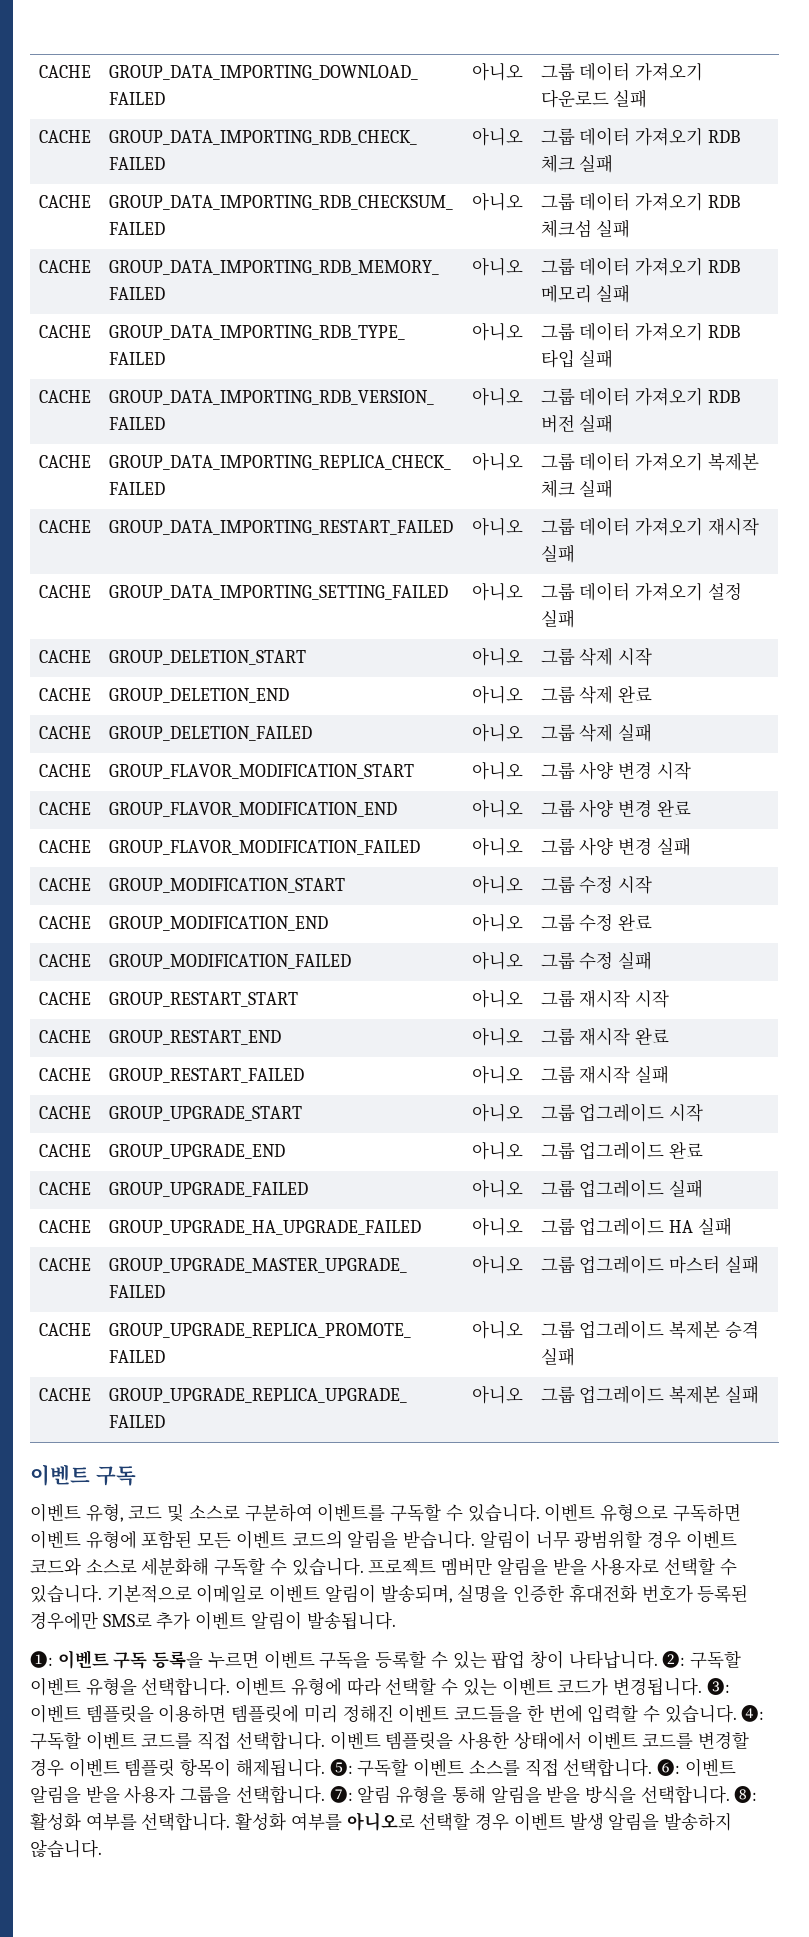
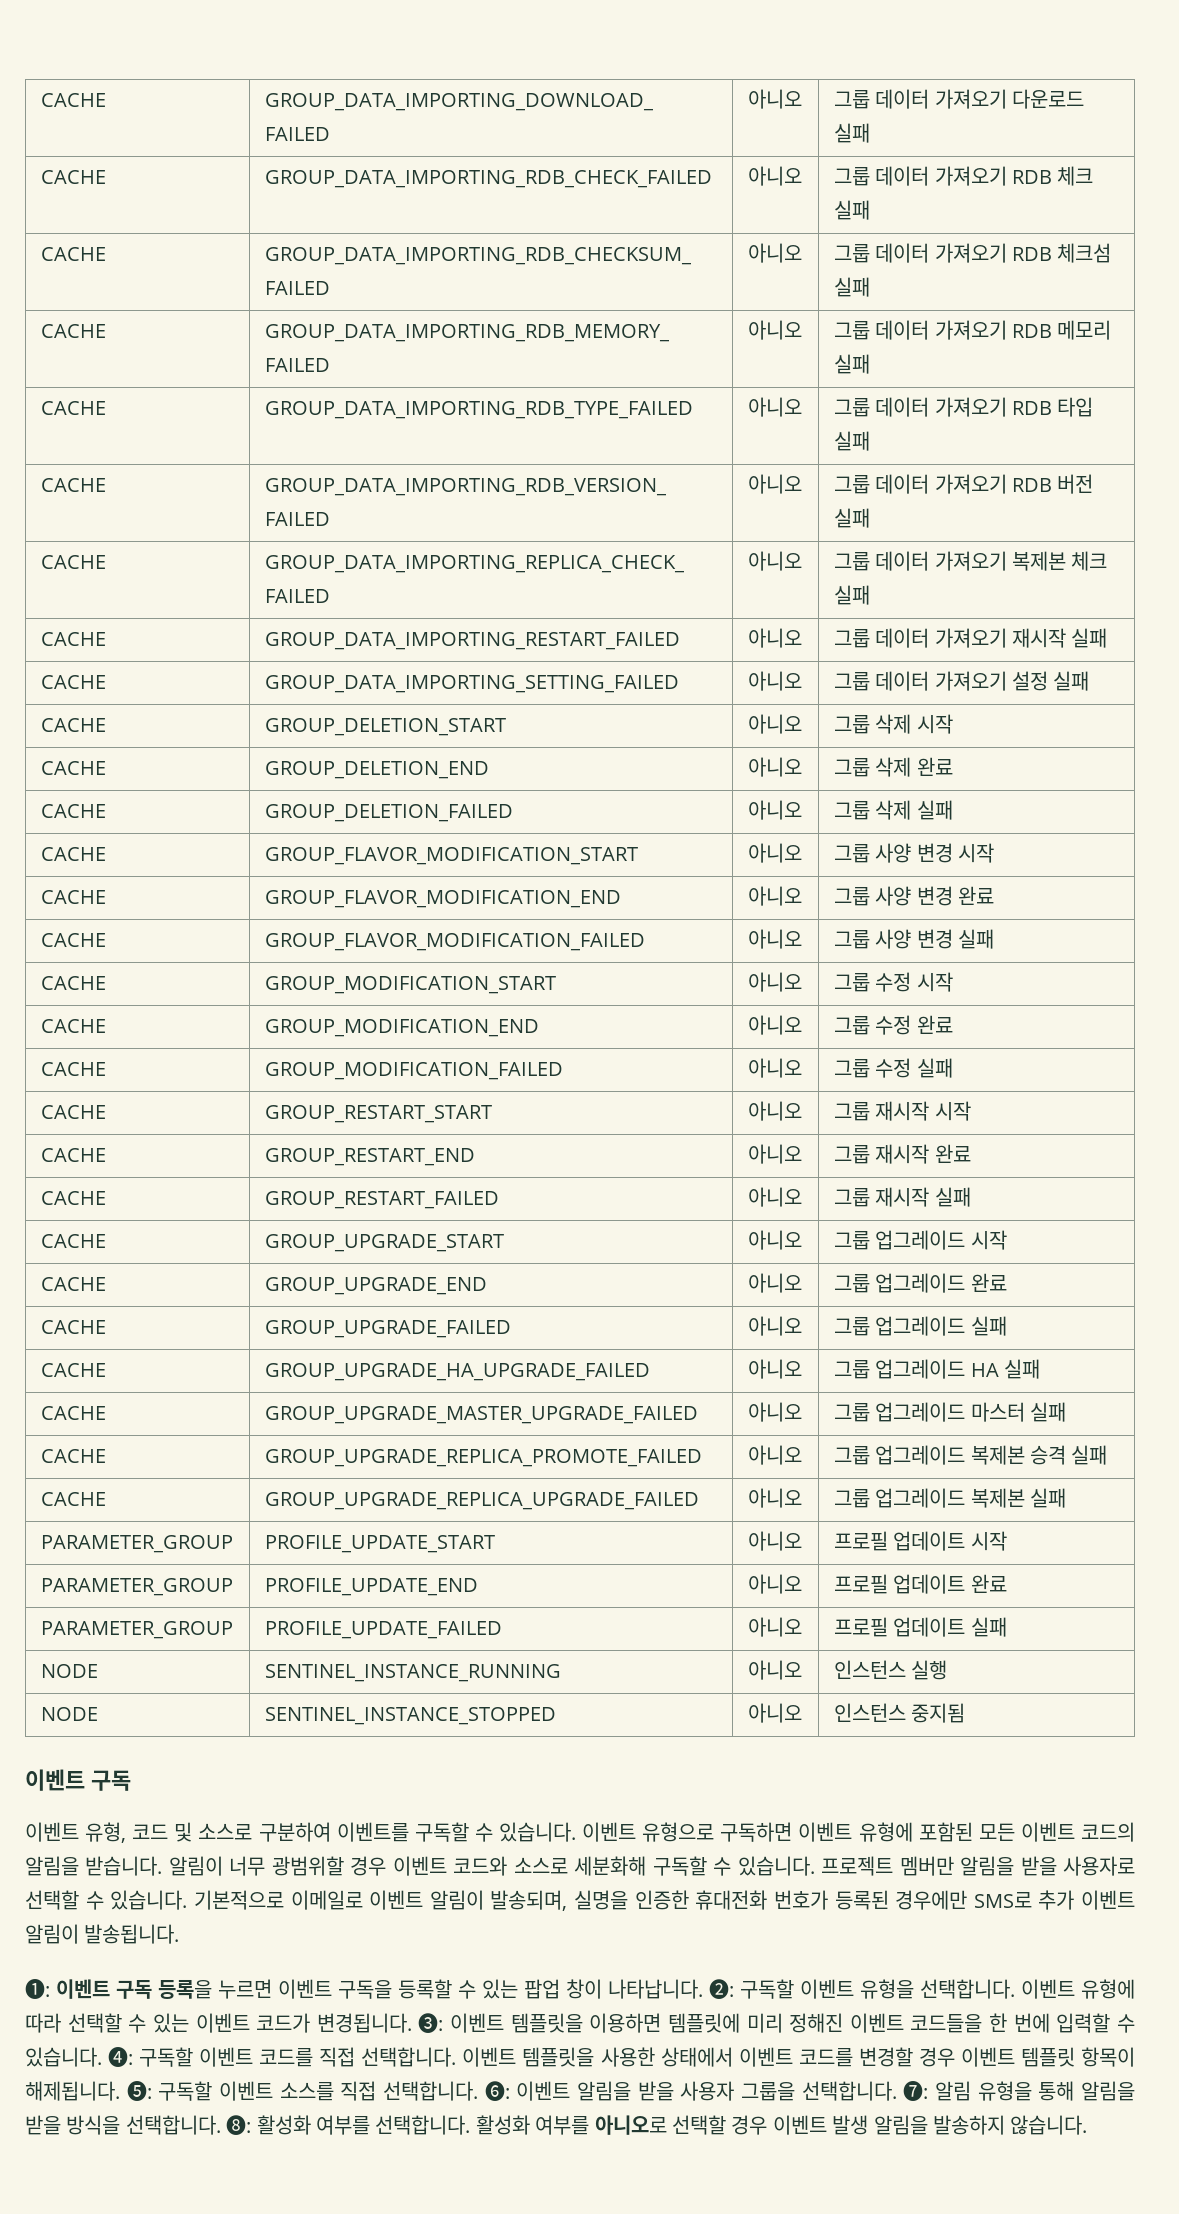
(759, 1394) none -> [40,1535,233,1553] [264,1535,495,1553] [747,1531,802,1551] [833,1531,1007,1551] [40,1578,233,1596] [264,1578,478,1596] [747,1574,802,1594] [833,1574,1007,1594] [40,1621,233,1639] [264,1621,502,1639] [747,1617,802,1637] [833,1617,1007,1637] [40,1664,98,1678] [264,1664,561,1682] [747,1660,802,1680] [833,1660,948,1680] [40,1707,98,1721] [264,1707,556,1725] [747,1703,802,1723] [833,1703,966,1723] // PARAMETER_GROUP | PROFILE_UPDATE_START | 아니오 | 프로필 업데이트 시작 // PARAMETER_GROUP | PROFILE_UPDATE_END | 아니오 | 프로필 업데이트 완료 // PARAMETER_GROUP | PROFILE_UPDATE_FAILED | 아니오 | 프로필 업데이트 실패 // NODE | SENTINEL_INSTANCE_RUNNING | 아니오 | 인스턴스 실행 // NODE | SENTINEL_INSTANCE_STOPPED | 아니오 | 인스턴스 중지됨

